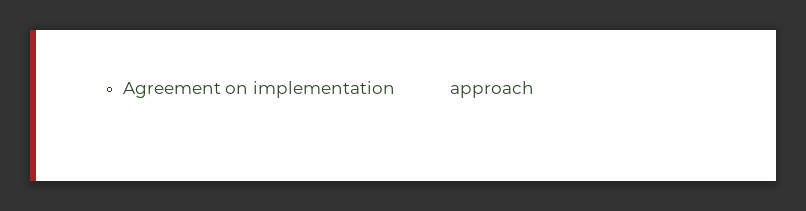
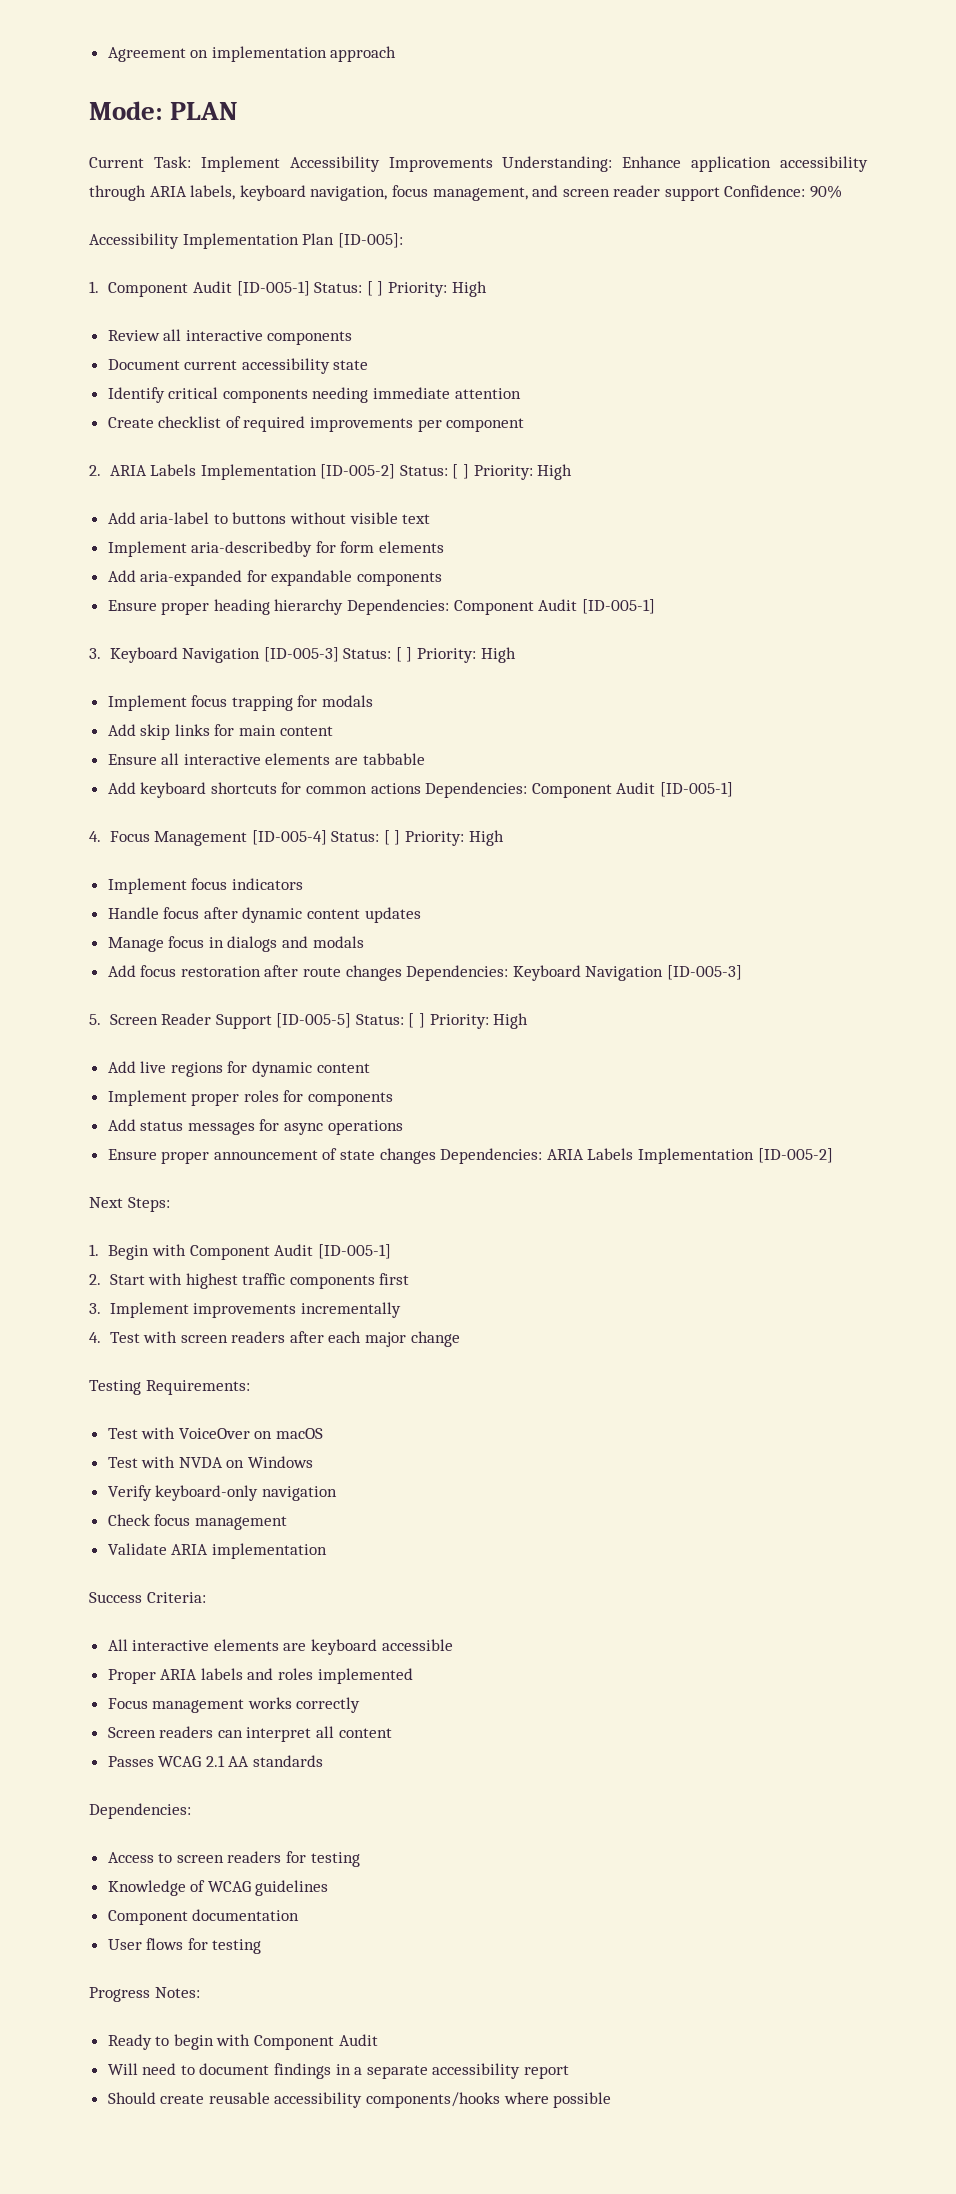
(534, 89) none -> [89,101,239,120] [89,156,868,172] [89,185,843,201] [89,233,403,249] [89,281,487,297] [107,329,353,345] [107,358,369,374] [107,387,521,403] [107,416,525,432] [89,464,573,480] [107,512,431,524] [107,541,445,557] [107,570,443,586] [107,599,655,615] [89,647,516,663] [107,695,374,711] [107,724,333,740] [107,753,425,765] [107,782,734,798] [89,830,504,846] [107,878,303,894] [107,907,421,923] [107,936,364,952] [107,965,743,981] [89,1013,529,1029] [107,1061,370,1077] [107,1090,394,1106] [107,1119,403,1135] [107,1148,833,1164] [89,1197,170,1212] [89,1244,391,1260] [89,1273,410,1289] [89,1302,401,1318] [89,1331,460,1347] [89,1380,250,1395] [107,1427,324,1439] [107,1456,314,1468] [107,1485,337,1501] [107,1514,287,1530] [107,1543,327,1559] [89,1592,206,1603] [107,1639,453,1655] [107,1668,413,1684] [107,1697,361,1713] [107,1726,392,1742] [107,1755,324,1767] [89,1803,191,1819] [107,1851,360,1867] [107,1880,329,1896] [107,1909,300,1925] [107,1938,262,1954] [89,1987,200,2002] [107,2034,378,2050] [107,2063,570,2079] [107,2092,612,2108] // Mode: PLAN // Current Task: Implement Accessibility Improvements Understanding: Enhance application accessibility through ARIA labels, keyboard navigation, focus management, and screen reader support Confidence: 90% // Accessibility Implementation Plan [ID-005]: // 1. Component Audit [ID-005-1] Status: [ ] Priority: High // Review all interactive components // Document current accessibility state // Identify critical components needing immediate attention // Create checklist of required improvements per component // 2. ARIA Labels Implementation [ID-005-2] Status: [ ] Priority: High // Add aria-label to buttons without visible text // Implement aria-describedby for form elements // Add aria-expanded for expandable components // Ensure proper heading hierarchy Dependencies: Component Audit [ID-005-1] // 3. Keyboard Navigation [ID-005-3] Status: [ ] Priority: High // Implement focus trapping for modals // Add skip links for main content // Ensure all interactive elements are tabbable // Add keyboard shortcuts for common actions Dependencies: Component Audit [ID-005-1] // 4. Focus Management [ID-005-4] Status: [ ] Priority: High // Implement focus indicators // Handle focus after dynamic content updates // Manage focus in dialogs and modals // Add focus restoration after route changes Dependencies: Keyboard Navigation [ID-005-3] // 5. Screen Reader Support [ID-005-5] Status: [ ] Priority: High // Add live regions for dynamic content // Implement proper roles for components // Add status messages for async operations // Ensure proper announcement of state changes Dependencies: ARIA Labels Implementation [ID-005-2] // Next Steps: // 1. Begin with Component Audit [ID-005-1] // 2. Start with highest traffic components first // 3. Implement improvements incrementally // 4. Test with screen readers after each major change // Testing Requirements: // Test with VoiceOver on macOS // Test with NVDA on Windows // Verify keyboard-only navigation // Check focus management // Validate ARIA implementation // Success Criteria: // All interactive elements are keyboard accessible // Proper ARIA labels and roles implemented // Focus management works correctly // Screen readers can interpret all content // Passes WCAG 2.1 AA standards // Dependencies: // Access to screen readers for testing // Knowledge of WCAG guidelines // Component documentation // User flows for testing // Progress Notes: // Ready to begin with Component Audit // Will need to document findings in a separate accessibility report // Should create reusable accessibility components/hooks where possible

